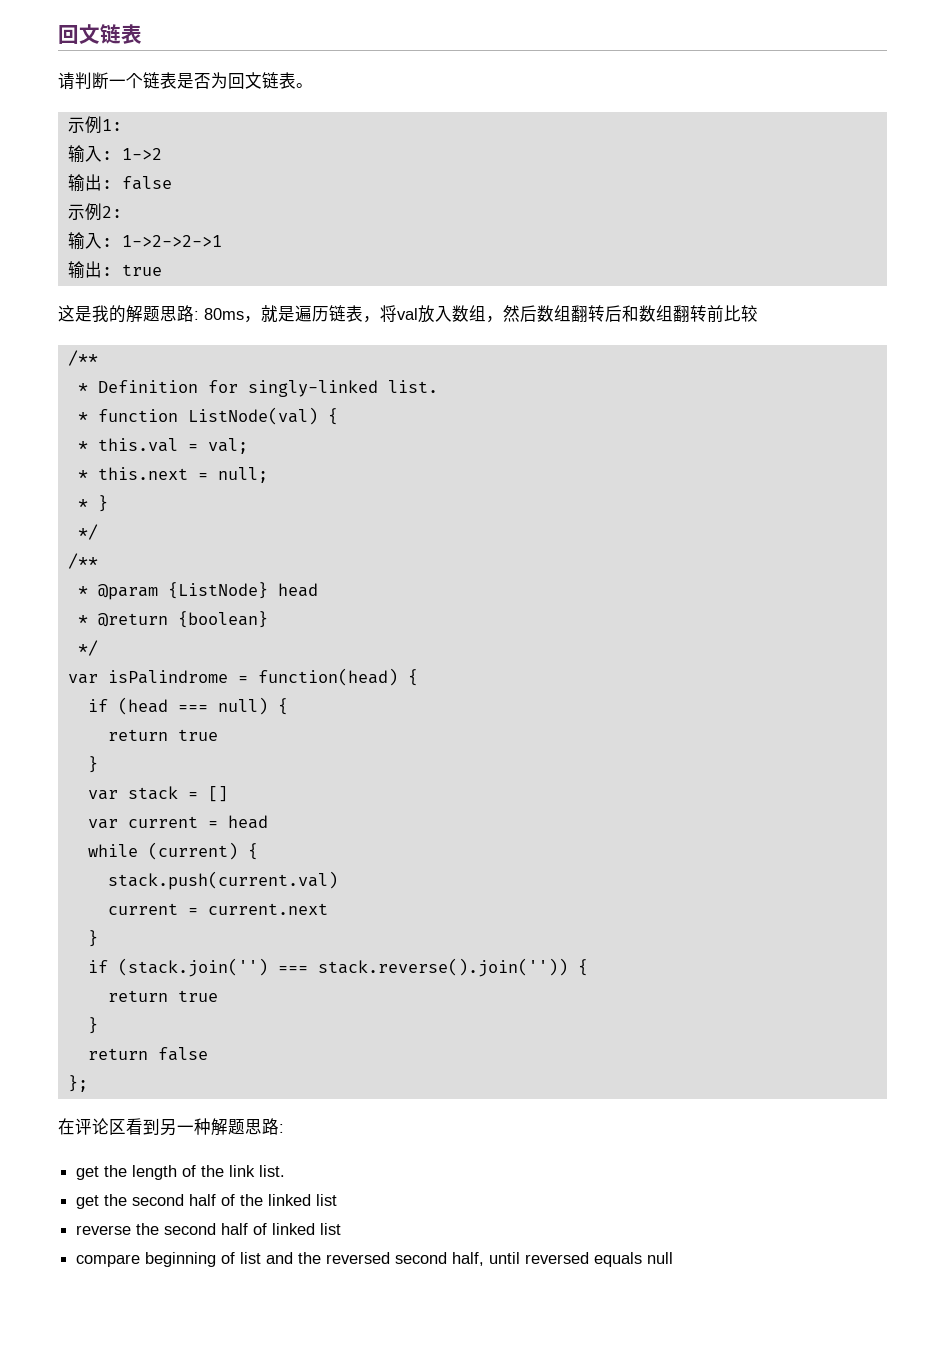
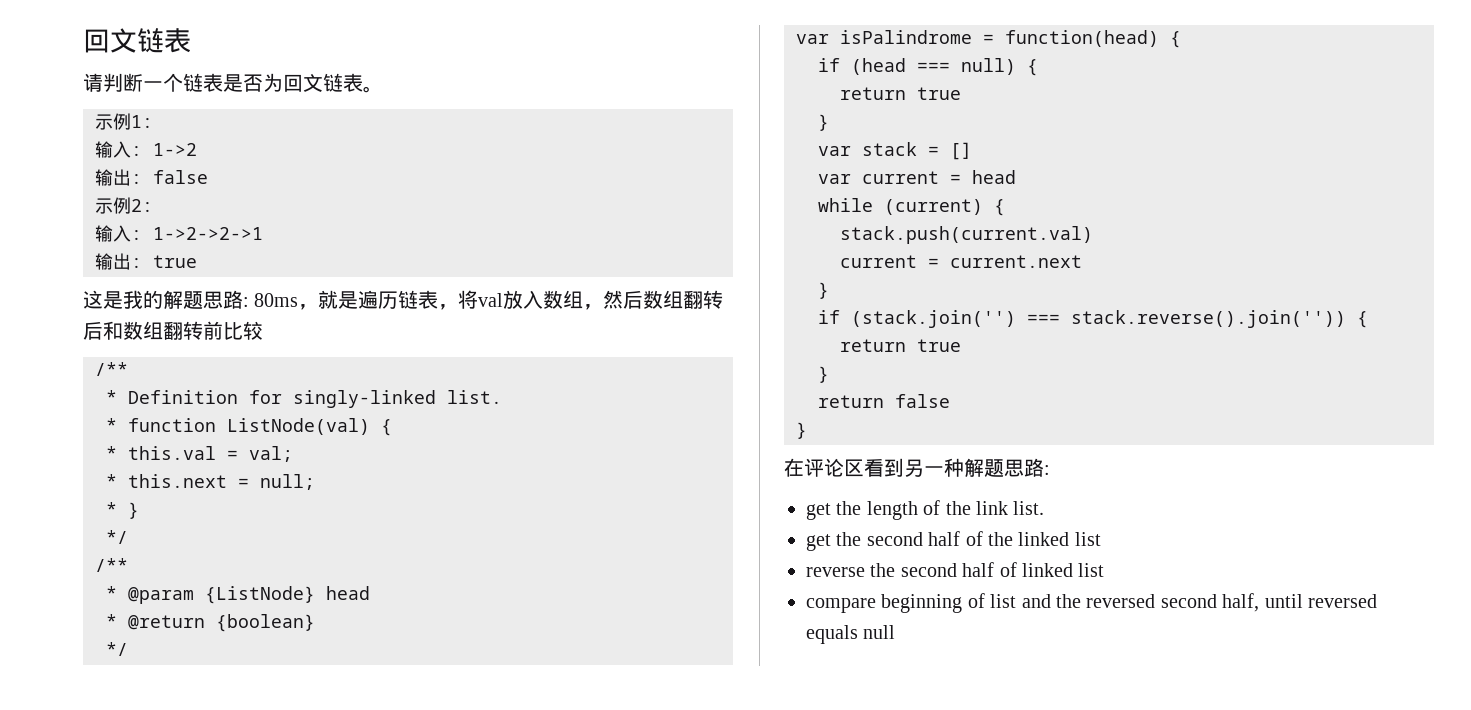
[67,1075,88,1092] }; -> [796,422,807,439] }

